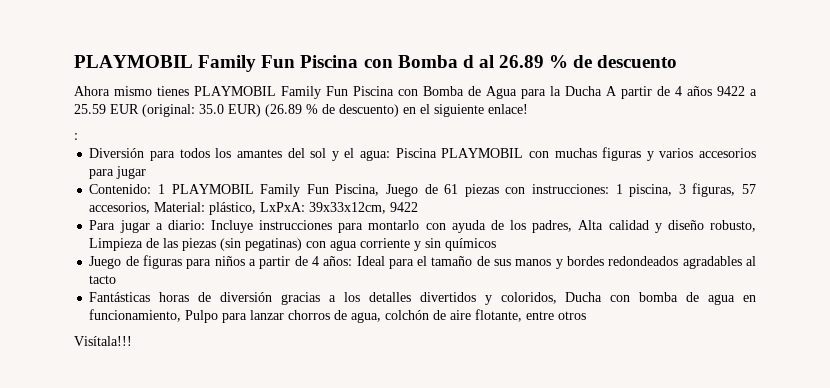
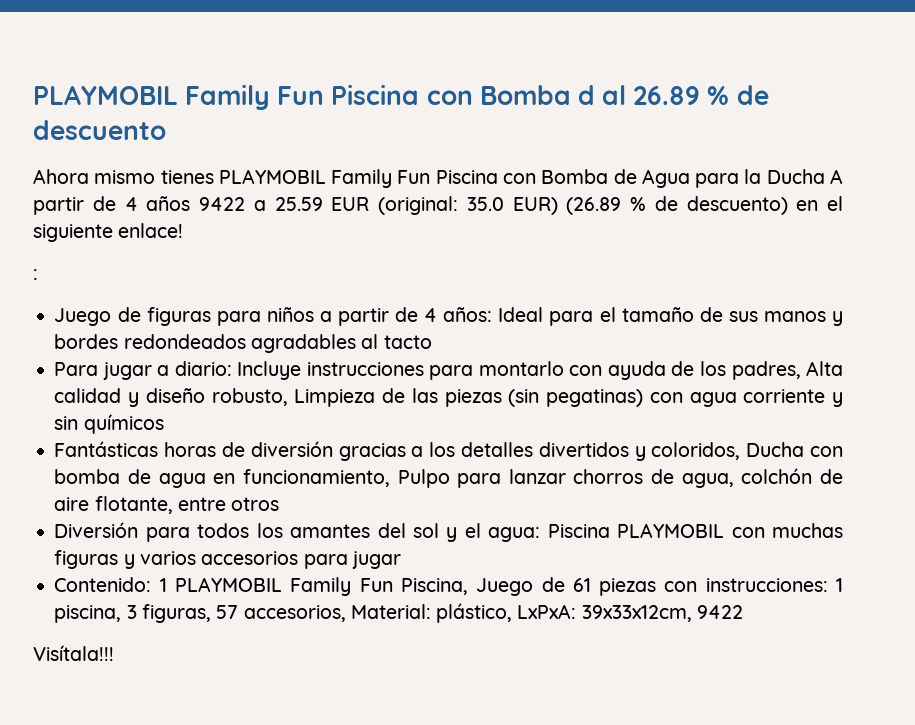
(78, 136) none -> [54,307,843,326] [54,334,432,353] [54,361,843,380] [54,388,843,407] [54,414,164,434] [54,441,844,461] [54,468,844,488] [54,496,280,514] // Juego de figuras para niños a partir de 4 años: Ideal para el tamaño de sus manos y bordes redondeados agradables al tacto // Para jugar a diario: Incluye instrucciones para montarlo con ayuda de los padres, Alta calidad y diseño robusto, Limpieza de las piezas (sin pegatinas) con agua corriente y sin químicos // Fantásticas horas de diversión gracias a los detalles divertidos y coloridos, Ducha con bomba de agua en funcionamiento, Pulpo para lanzar chorros de agua, colchón de aire flotante, entre otros
[89,220,756,233] [89,238,497,251] [89,255,756,269] [89,275,117,284] [89,292,757,305] [89,309,587,323] // Para jugar a diario: Incluye instrucciones para montarlo con ayuda de los padres, Alta calidad y diseño robusto, Limpieza de las piezas (sin pegatinas) con agua corriente y sin químicos // Juego de figuras para niños a partir de 4 años: Ideal para el tamaño de sus manos y bordes redondeados agradables al tacto // Fantásticas horas de diversión gracias a los detalles divertidos y coloridos, Ducha con bomba de agua en funcionamiento, Pulpo para lanzar chorros de agua, colchón de aire flotante, entre otros -> (743, 612) none

